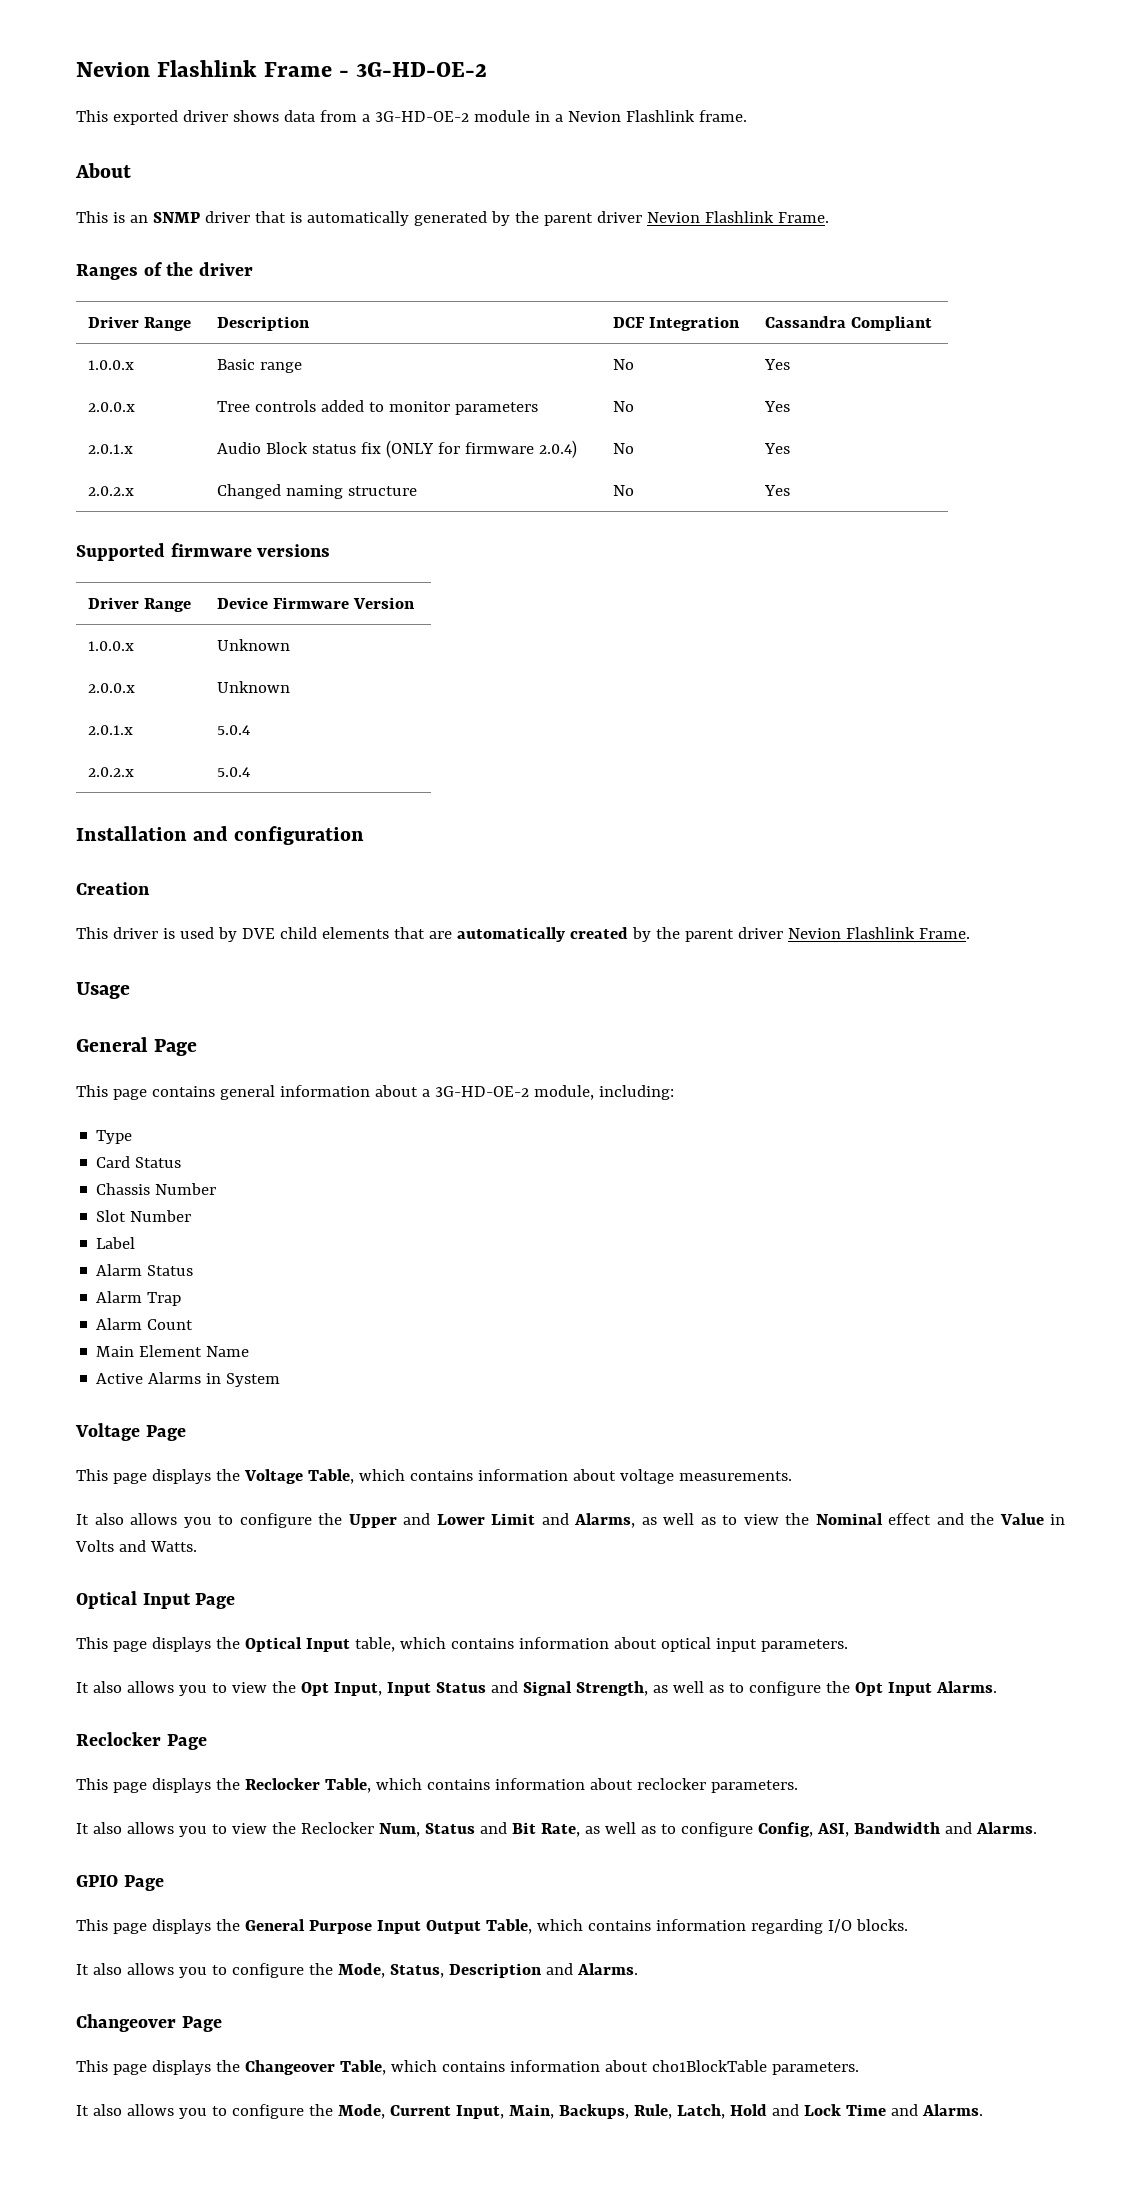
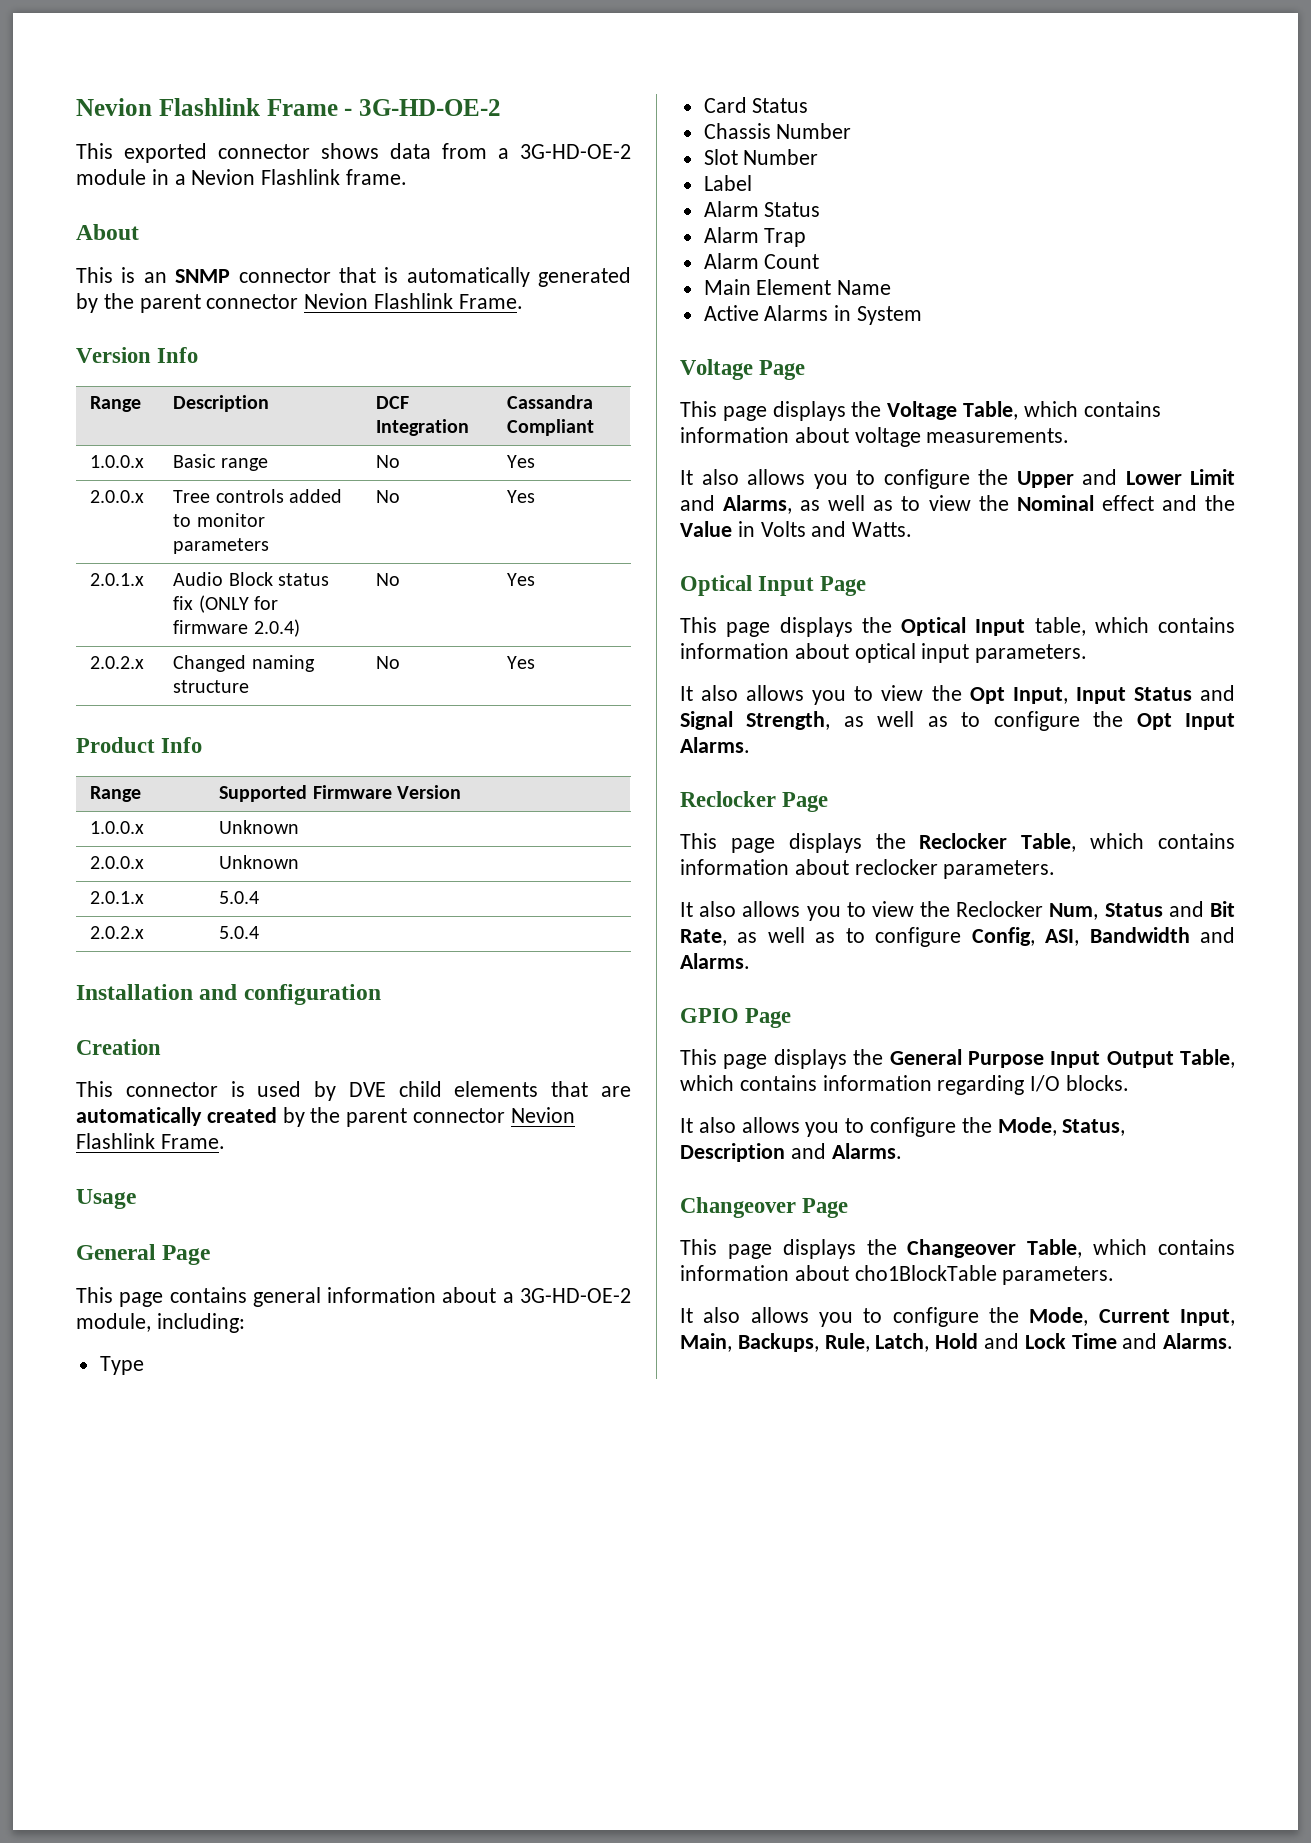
[182,110,228,122] driver -> [218,144,310,159] connector
[204,211,250,223] driver -> [238,268,331,283] connector
[596,211,829,223] [76,262,253,280] [88,316,140,328] driver Nevion Flashlink Frame. // Ranges of the driver // Driver -> [206,293,523,309] [76,347,199,363] connector Nevion Flashlink Frame. // Version Info //
[76,543,331,561] [88,597,192,612] [217,597,269,609] Supported firmware versions // Driver Range | Device -> [76,737,203,753] [90,786,142,802] [219,785,308,802] Product Info // Range | Supported
[112,927,158,939] driver -> [125,1082,218,1097] connector
[737,927,783,939] driver -> [413,1108,506,1123] connector

